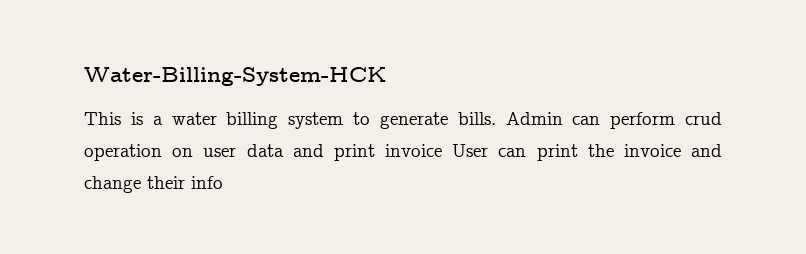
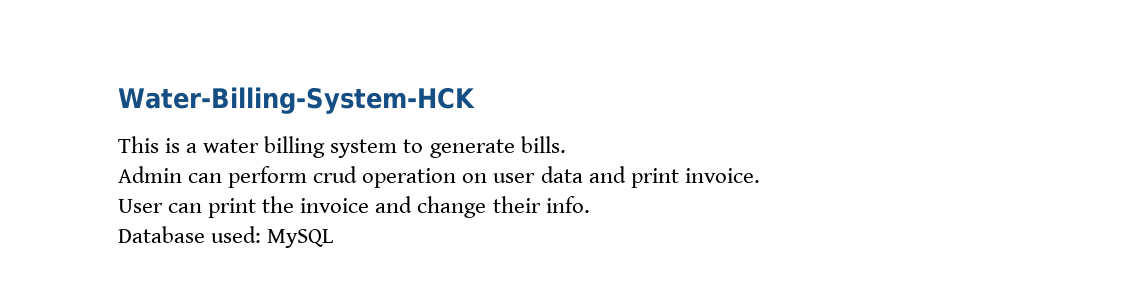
(496, 118) none -> (566, 144) //
[385,144,442,157] invoice -> [684,168,760,183] invoice. //
[191,176,223,189] info -> [545,196,590,213] [118,226,334,248] info. // Database used: MySQL

